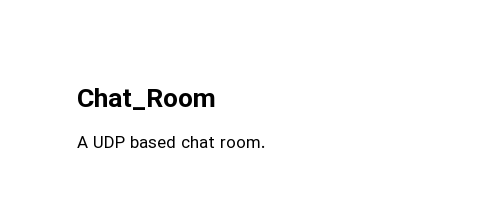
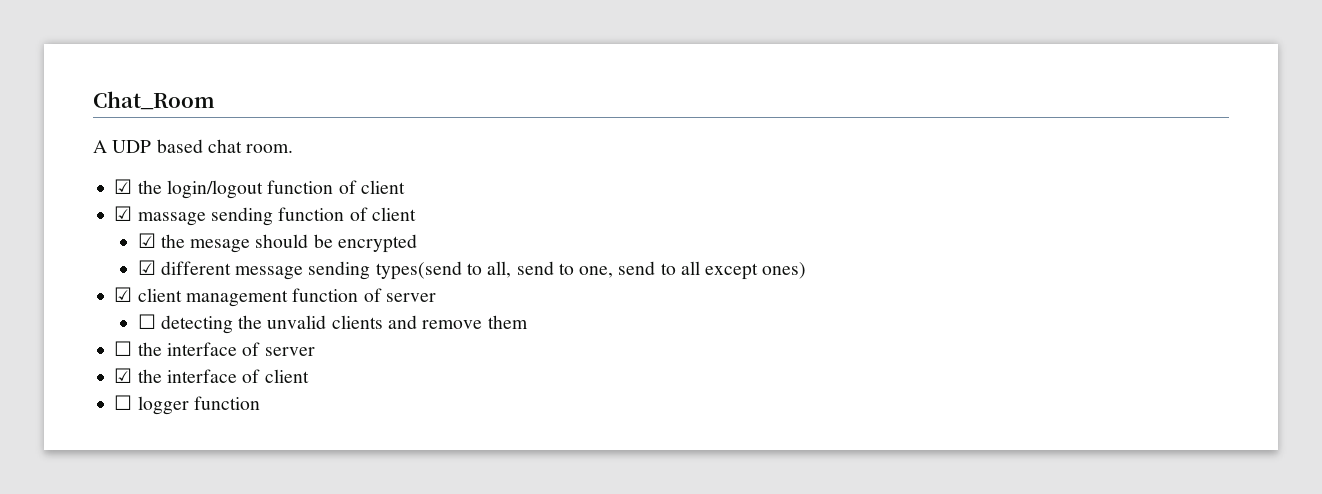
(265, 143) none -> [114,179,405,199] [114,206,416,226] [137,233,418,253] [137,260,807,280] [114,287,436,307] [137,314,528,334] [114,341,315,356] [114,368,309,383] [114,395,260,415] // ☑ the login/logout function of client // ☑ massage sending function of client // ☑ the mesage should be encrypted // ☑ different message sending types(send to all, send to one, send to all except ones) // ☑ client management function of server // ☐ detecting the unvalid clients and remove them // ☐ the interface of server // ☑ the interface of client // ☐ logger function

